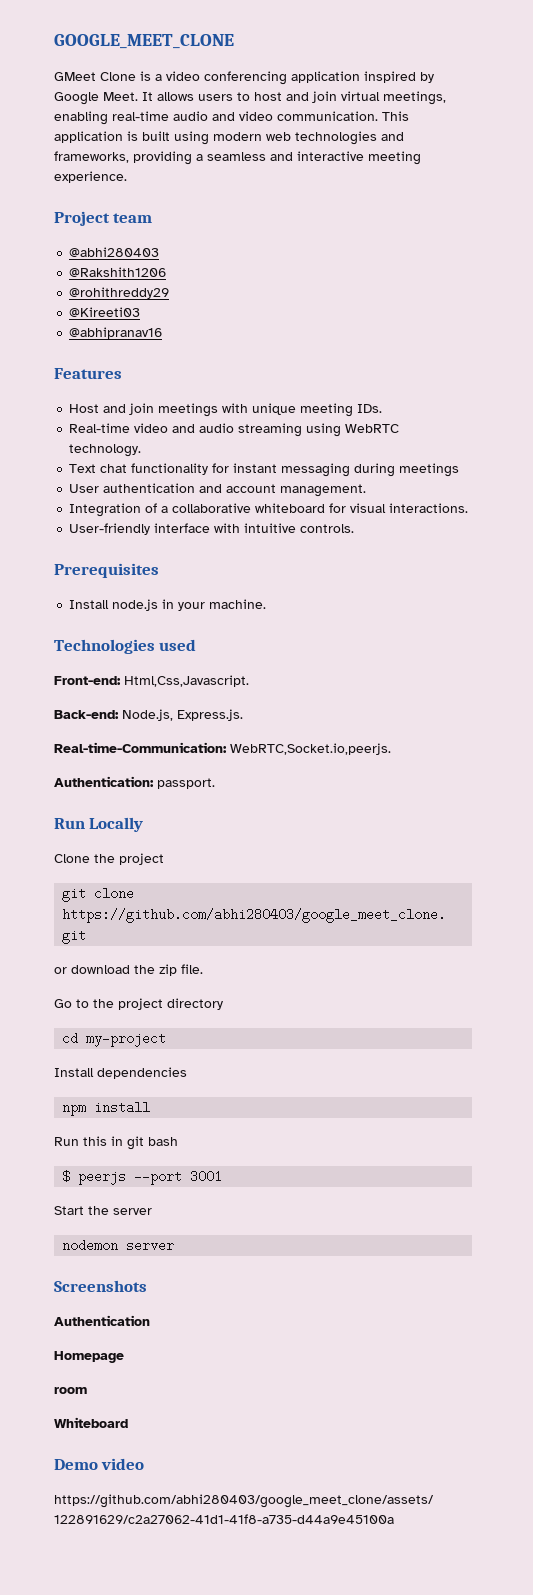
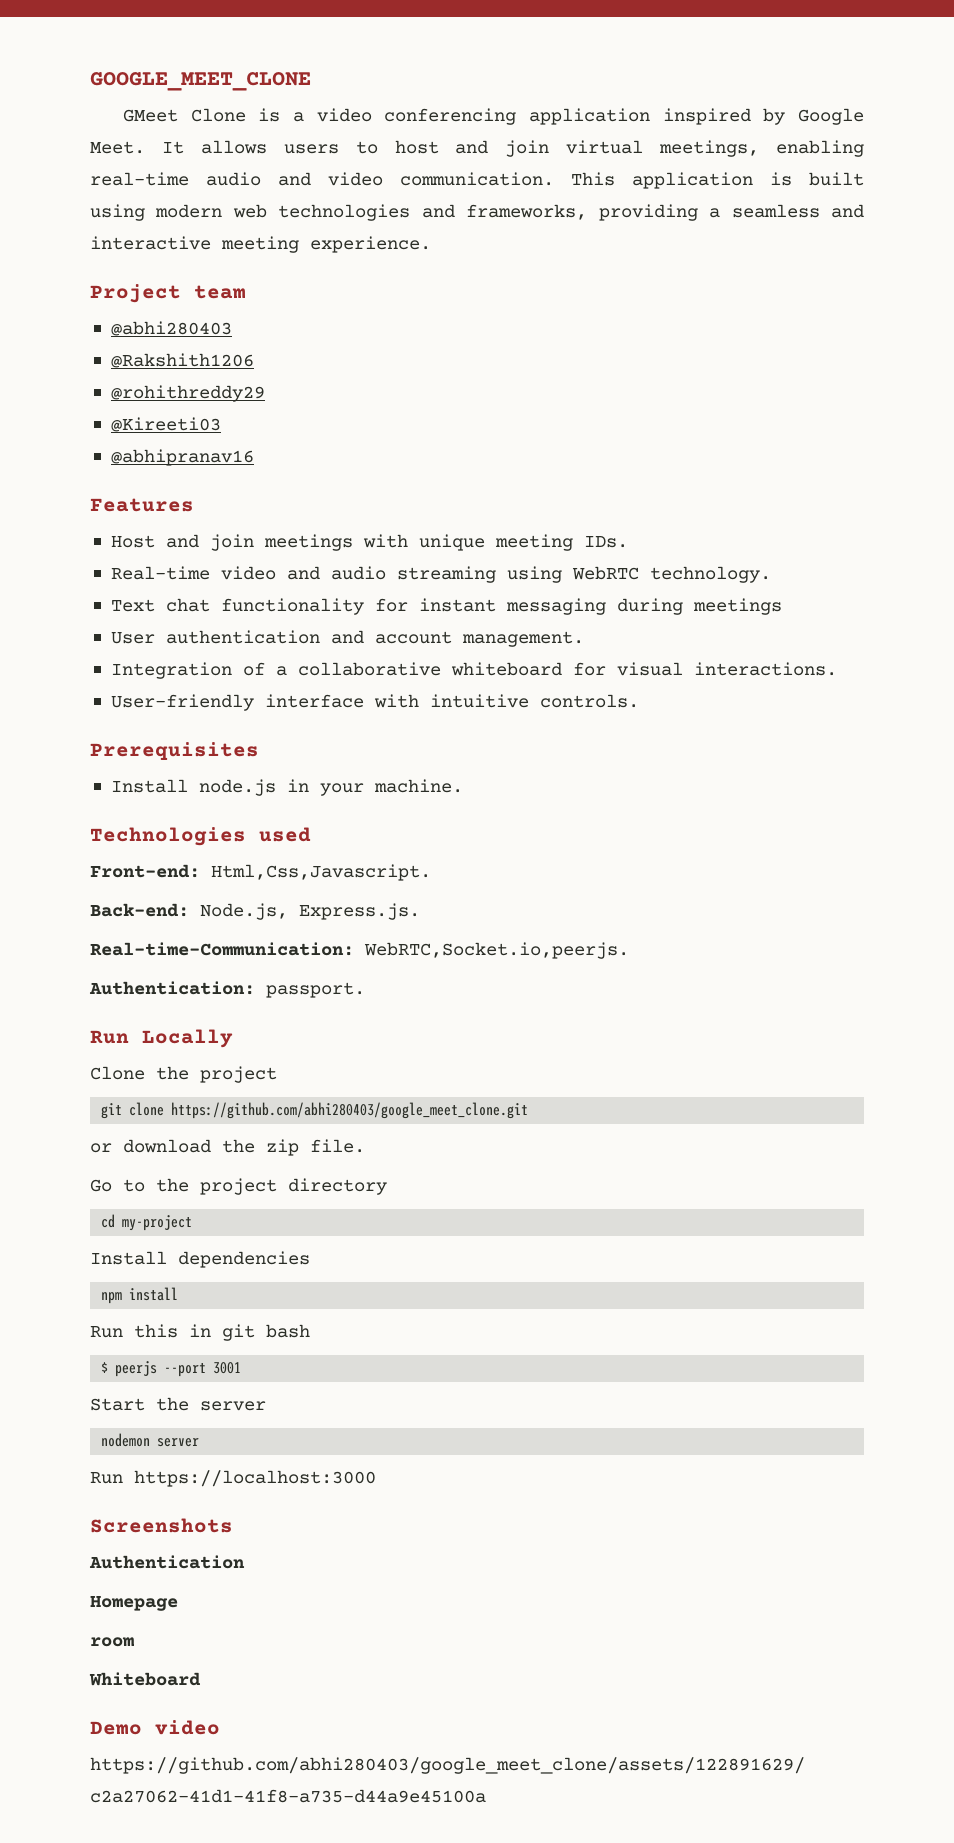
(175, 1245) none -> [90,1470,376,1487] // Run https://localhost:3000

